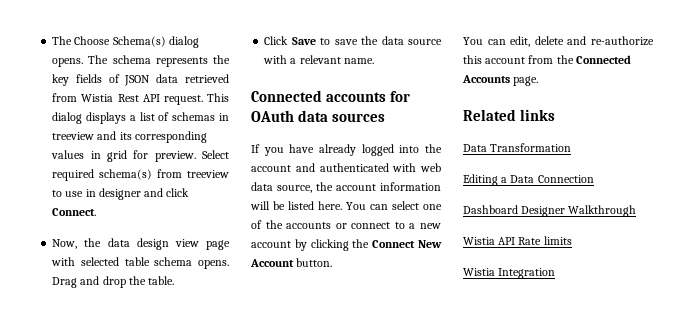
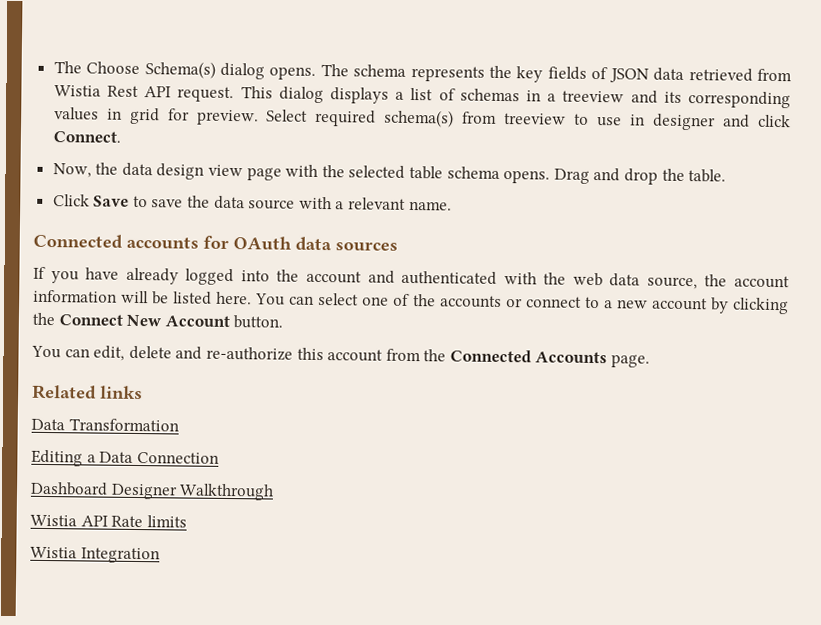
(229, 117) none -> [547,93,557,102] a
(76, 261) none -> [321,165,345,178] the
(417, 167) none -> [543,272,567,285] the

